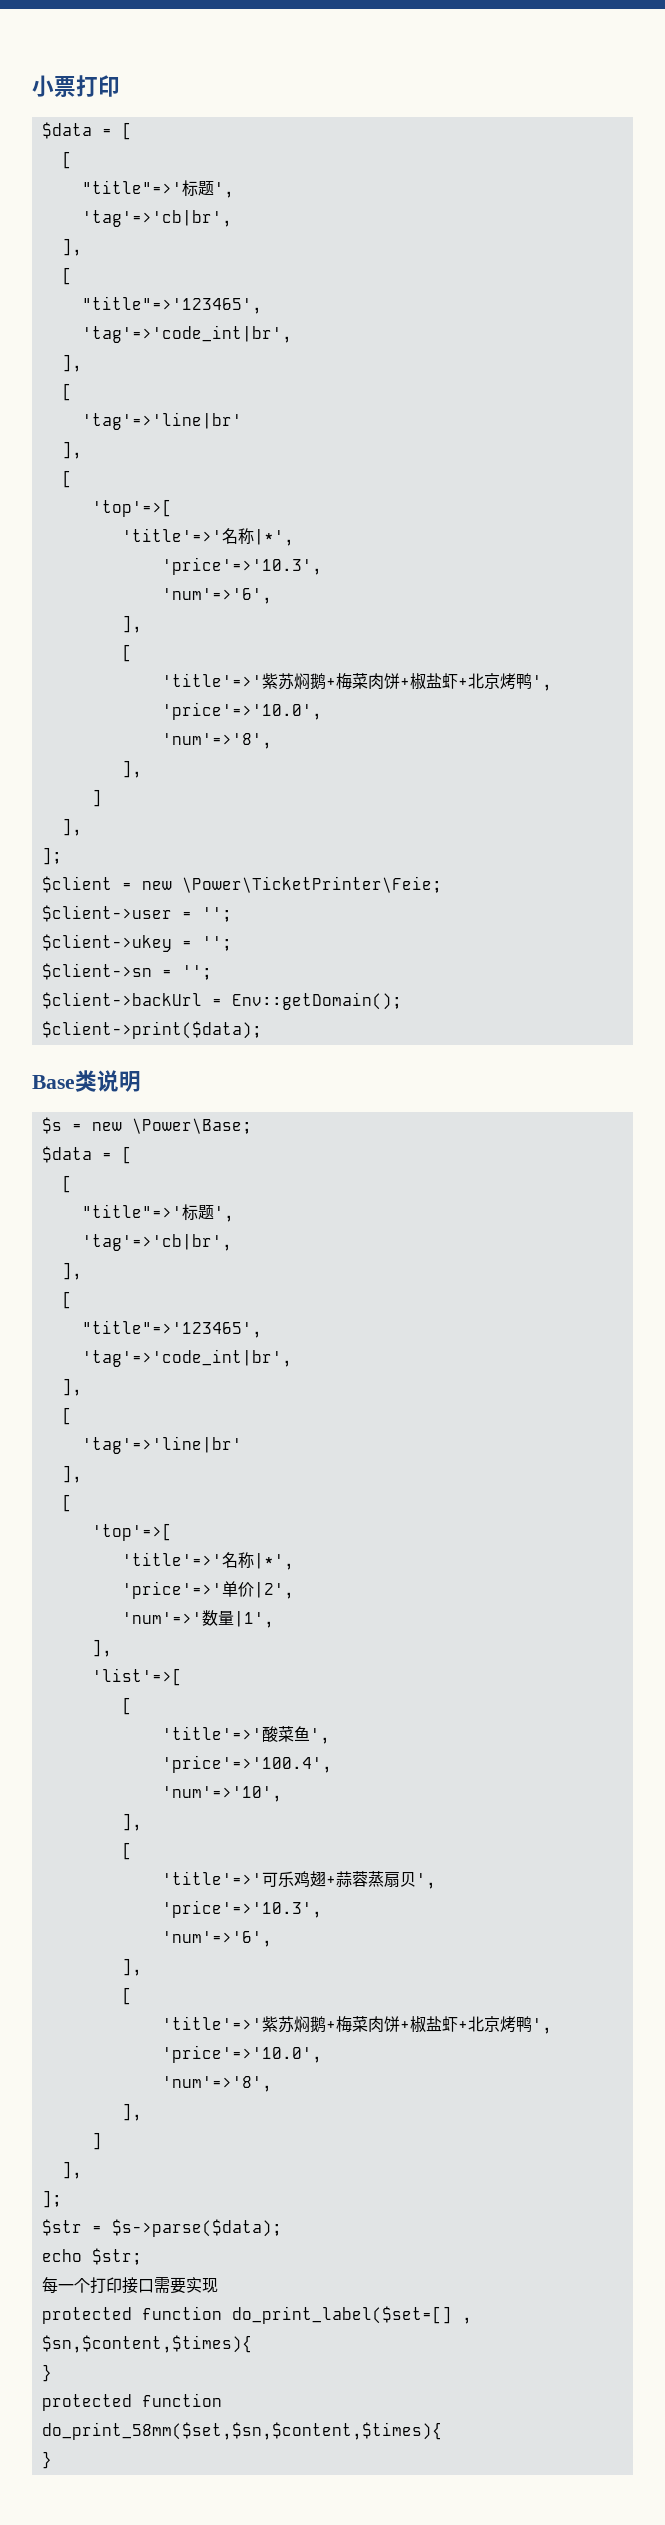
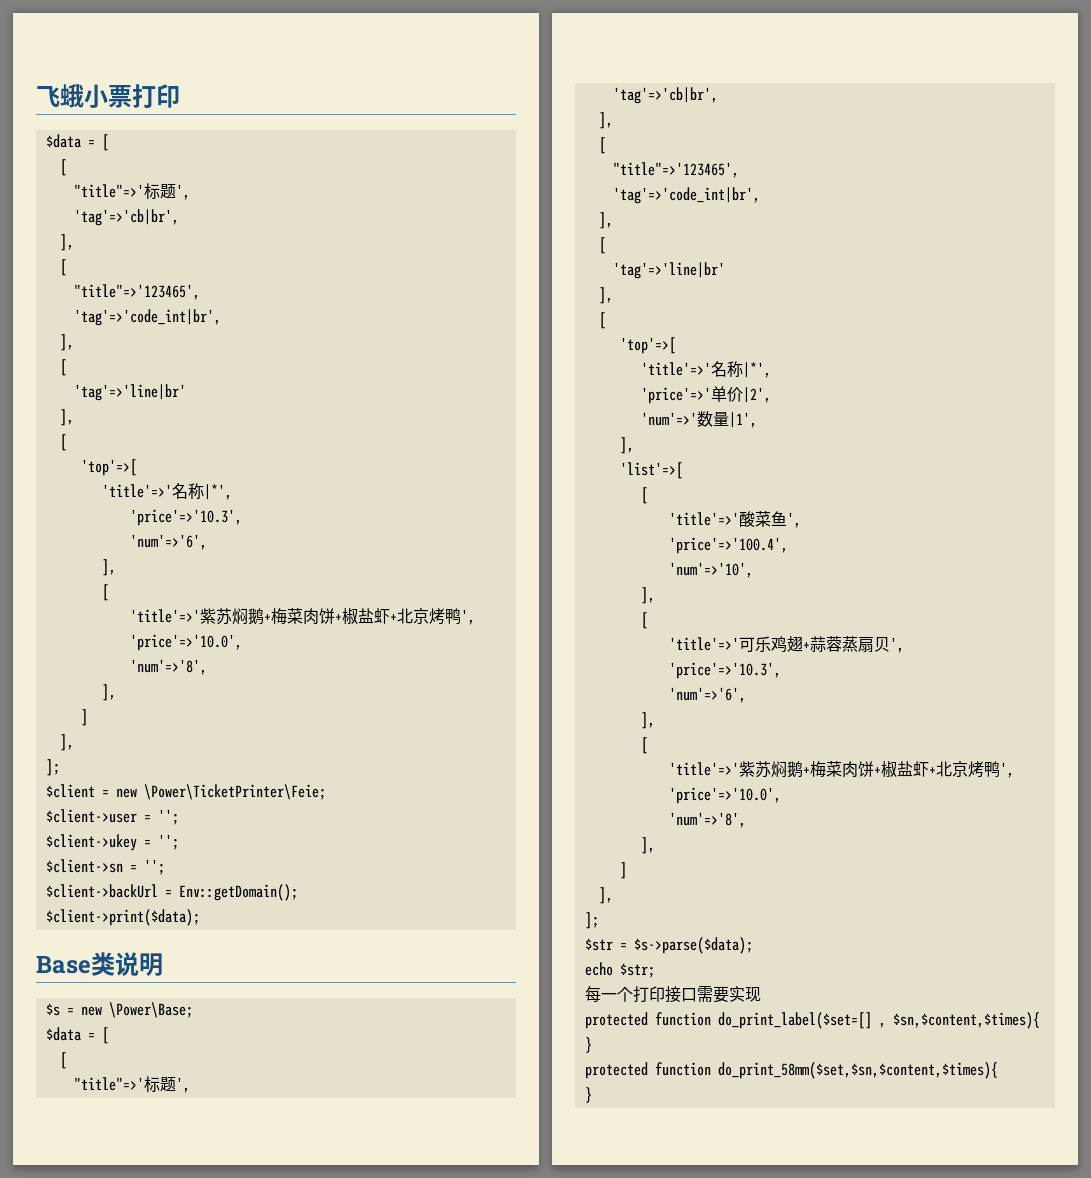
(32, 86) none -> [36,84,84,108] 飞蛾

